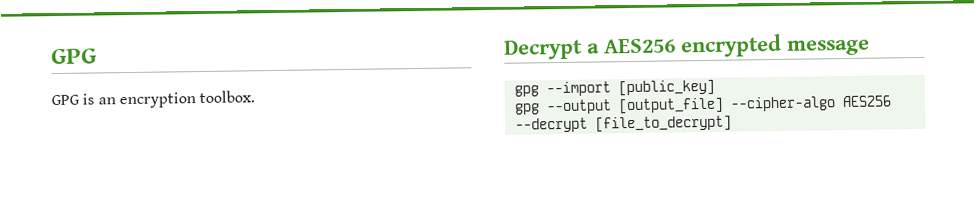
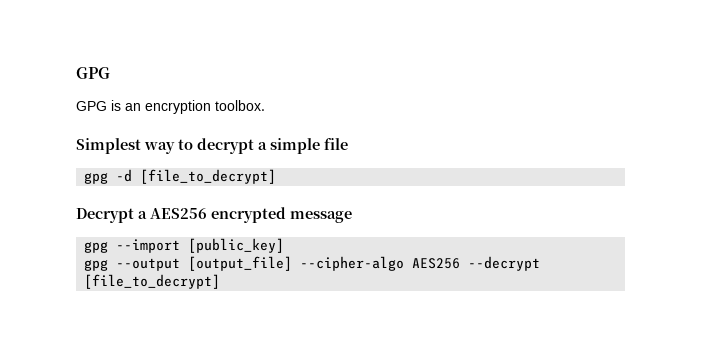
(256, 97) none -> [76,138,348,154] [84,169,277,184] // Simplest way to decrypt a simple file // gpg -d [file_to_decrypt]

